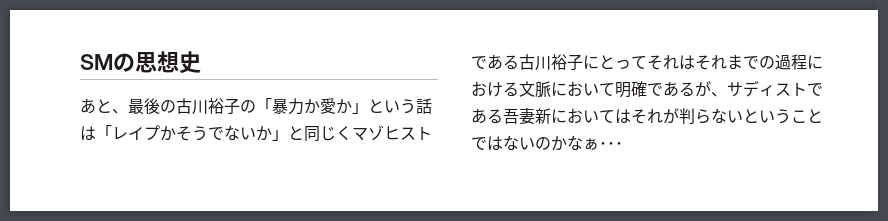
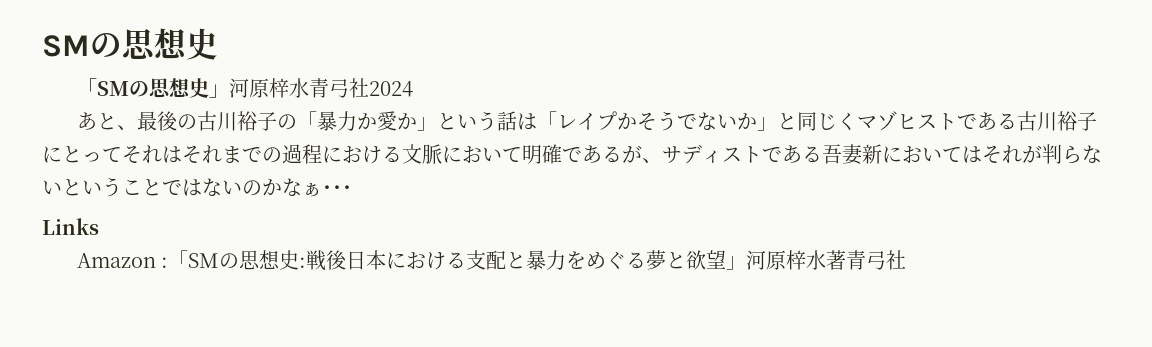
[80,51,201,73] SMの思想史 -> [42,28,218,60] [76,78,413,98] SMの思想史 // 「SMの思想史」河原梓水青弓社2024
(623, 145) none -> [42,218,99,235] [76,250,907,271] // Links // Amazon :「SMの思想史:戦後日本における支配と暴力をめぐる夢と欲望」河原梓水著青弓社

